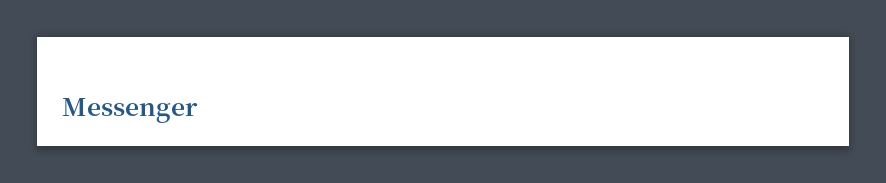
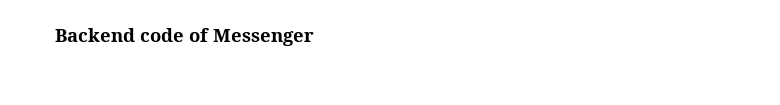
(62, 110) none -> [55,28,209,42] Backend code of

